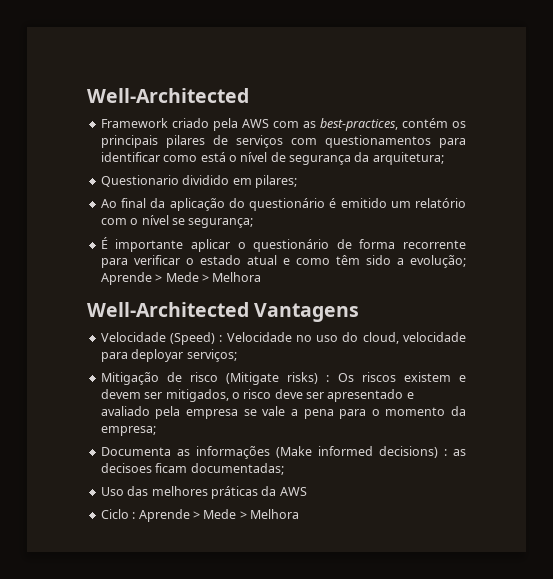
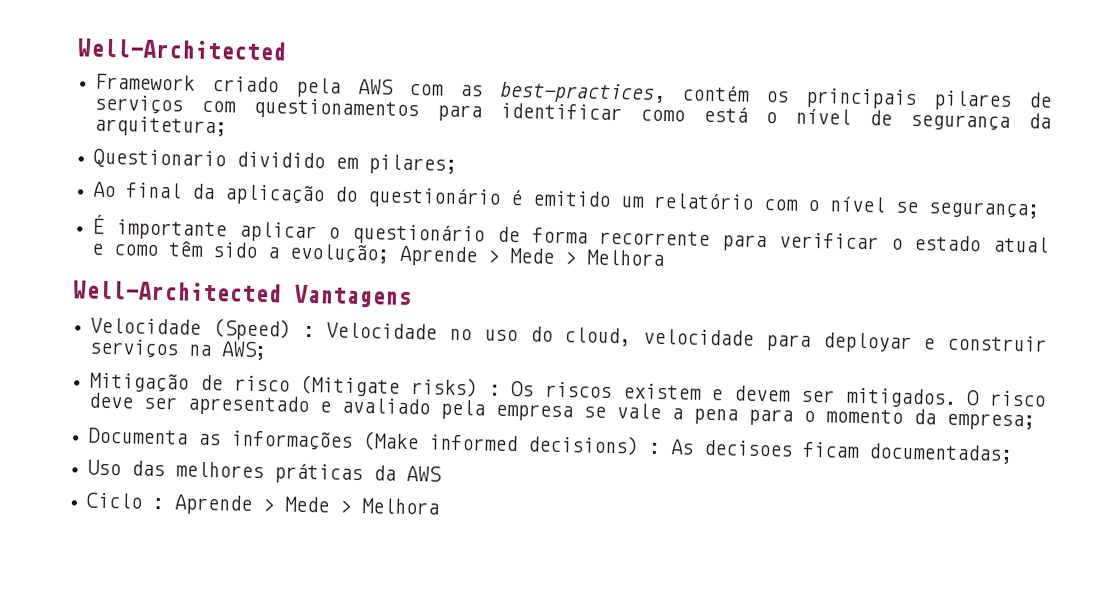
[186,349,237,362] serviços; -> [923,334,1047,352] [89,338,268,361] e construir serviços na AWS;
[165,389,240,402] mitigados, o -> [844,387,981,408] mitigados. O
[452,449,466,456] as -> [670,439,695,455] As

